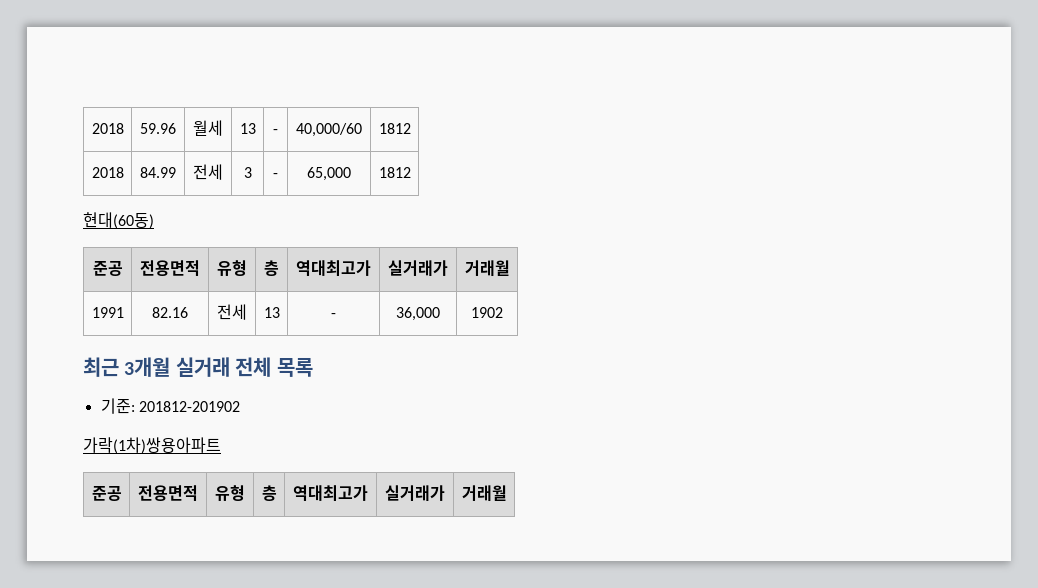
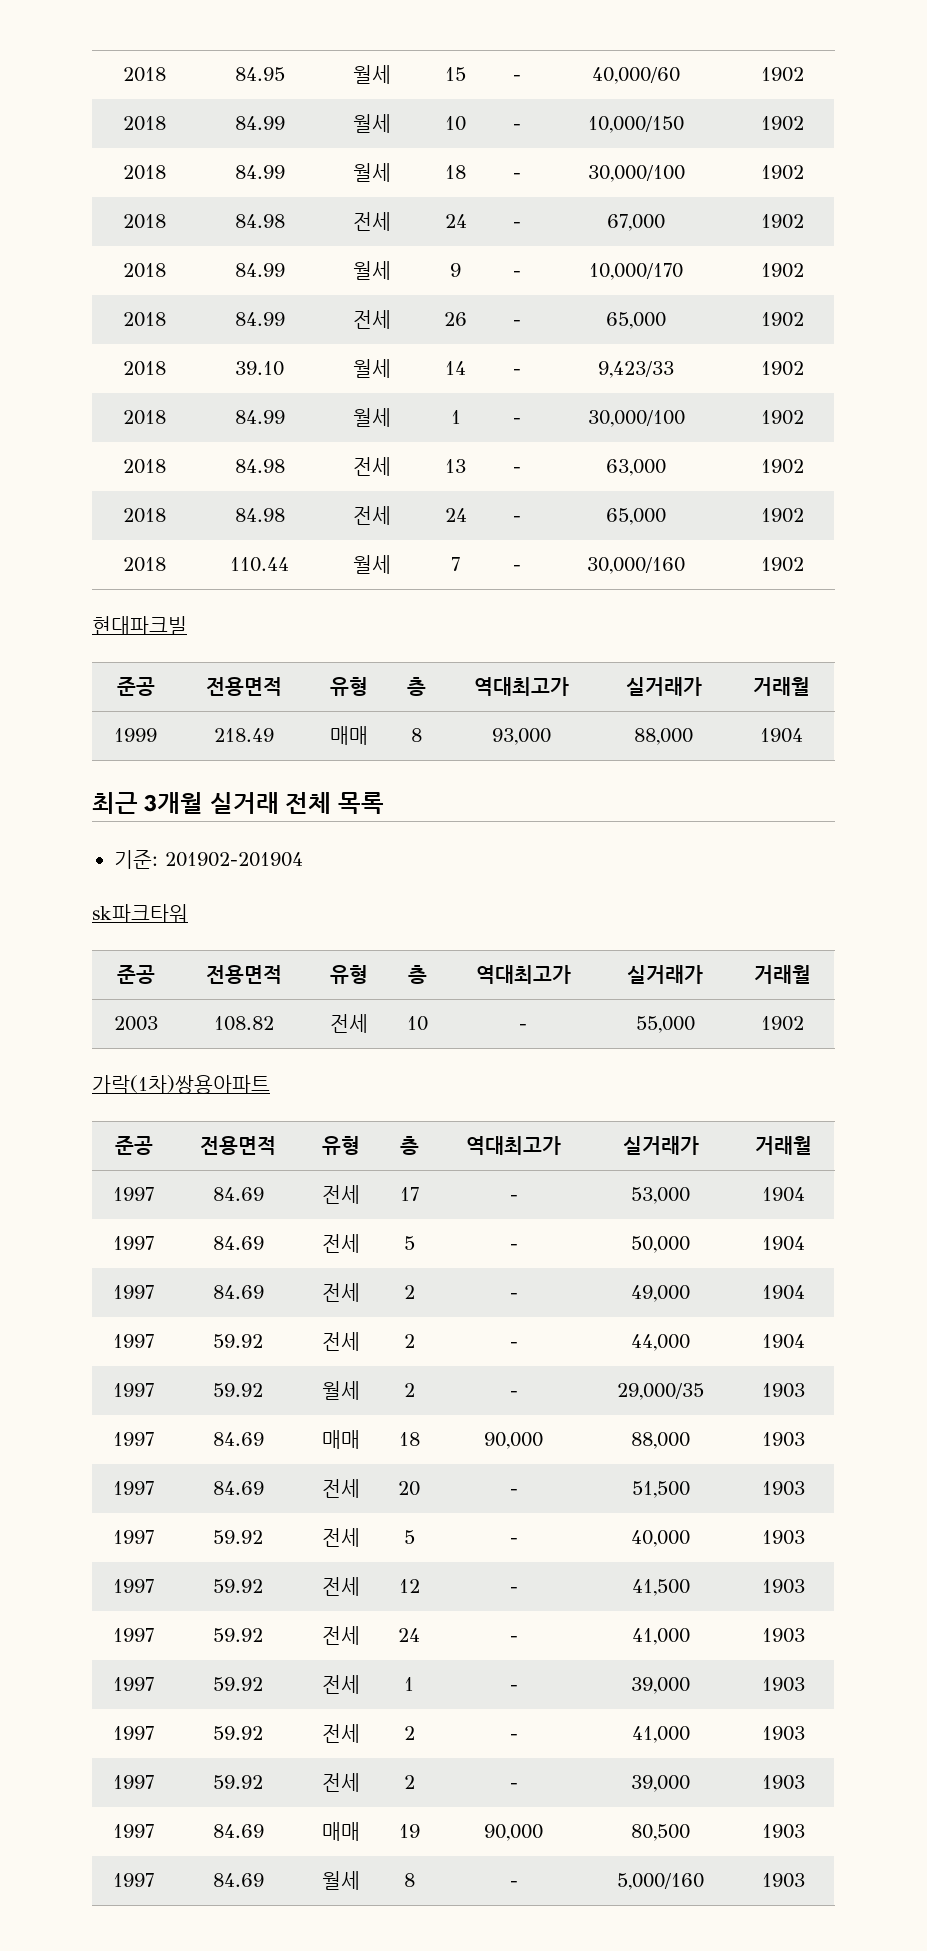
[91,123,124,134] [140,123,176,134] [193,120,223,136] [239,123,256,134] 2018 | 59.96 | 월세 | 13 -> [122,67,166,82] [234,67,285,81] [352,65,391,84] [445,67,466,81] 2018 | 84.95 | 월세 | 15
[378,123,411,134] 1812 -> [761,67,804,82] [122,116,166,131] [234,116,285,130] [352,114,391,133] [445,116,466,131] [512,124,521,130] [588,116,684,133] [761,116,804,131] [122,165,166,180] [234,165,285,179] [352,163,391,182] [445,165,466,179] [512,173,521,179] [587,165,685,182] [761,165,804,180] [122,214,166,229] [234,214,285,228] [352,212,391,231] [444,214,467,228] [512,222,521,228] [607,214,665,231] [761,214,804,229] [122,263,166,278] [234,263,285,277] [352,261,391,280] [450,263,461,277] [512,271,521,277] [589,263,683,280] [761,263,804,278] 1902 // 2018 | 84.99 | 월세 | 10 | - | 10,000/150 | 1902 // 2018 | 84.99 | 월세 | 18 | - | 30,000/100 | 1902 // 2018 | 84.98 | 전세 | 24 | - | 67,000 | 1902 // 2018 | 84.99 | 월세 | 9 | - | 10,000/170 | 1902
[243,167,252,178] [273,173,278,178] [307,167,351,181] [378,167,411,178] [83,212,154,229] [92,261,123,276] [140,260,200,276] [217,260,247,276] [264,260,279,276] [296,260,371,276] [388,260,448,276] [464,260,510,276] [91,307,124,318] [152,307,188,318] [217,304,247,320] [263,307,280,318] [331,313,336,318] [396,307,440,321] [471,307,503,318] 3 | - | 65,000 | 1812 // 현대(60동) // 준공 | 전용면적 | 유형 | 층 | 역대최고가 | 실거래가 | 거래월 // 1991 | 82.16 | 전세 | 13 | - | 36,000 | 1902 -> [444,312,467,326] [512,320,521,326] [606,312,666,329] [761,312,804,327] [122,361,166,376] [235,361,284,376] [352,359,391,378] [445,361,466,375] [512,369,521,375] [598,361,674,378] [761,361,804,376] [122,410,166,425] [234,410,285,424] [352,408,391,427] [450,410,461,424] [512,418,521,424] [587,410,685,427] [761,410,804,425] [122,459,166,474] [234,459,285,473] [352,457,391,476] [445,459,466,473] [512,467,521,473] [606,459,666,476] [761,459,804,474] [122,508,166,523] [234,508,285,522] [352,506,391,525] [444,508,467,522] [512,516,521,522] [606,508,666,525] [761,508,804,523] [122,557,166,572] [230,557,289,572] [352,555,391,574] [451,557,460,571] [512,565,521,571] [587,557,685,574] [761,557,804,572] [92,616,187,635] [116,677,155,696] [205,677,282,696] [329,677,368,696] [406,677,426,696] [473,677,569,696] [625,677,702,696] [753,677,810,696] [114,728,157,742] [213,728,274,742] [329,726,368,745] [410,728,422,742] [491,728,551,745] [634,728,693,745] [760,728,803,743] 26 | - | 65,000 | 1902 // 2018 | 39.10 | 월세 | 14 | - | 9,423/33 | 1902 // 2018 | 84.99 | 월세 | 1 | - | 30,000/100 | 1902 // 2018 | 84.98 | 전세 | 13 | - | 63,000 | 1902 // 2018 | 84.98 | 전세 | 24 | - | 65,000 | 1902 // 2018 | 110.44 | 월세 | 7 | - | 30,000/160 | 1902 // 현대파크빌 // 준공 | 전용면적 | 유형 | 층 | 역대최고가 | 실거래가 | 거래월 // 1999 | 218.49 | 매매 | 8 | 93,000 | 88,000 | 1904
[138,401,240,412] 201812-201902 -> [165,852,303,867] [92,904,188,923] [117,965,155,984] [206,965,282,984] [329,965,368,984] [407,965,427,984] [475,965,571,984] [627,965,703,984] [753,965,811,984] [114,1016,158,1031] [214,1016,274,1031] [329,1014,368,1033] [406,1016,428,1031] [519,1024,527,1030] [635,1016,695,1033] [760,1016,804,1031] 201902-201904 // sk파크타워 // 준공 | 전용면적 | 유형 | 층 | 역대최고가 | 실거래가 | 거래월 // 2003 | 108.82 | 전세 | 10 | - | 55,000 | 1902
(507, 493) none -> [113,1187,154,1201] [212,1187,264,1201] [322,1185,360,1204] [399,1187,419,1201] [509,1195,518,1201] [631,1187,690,1204] [761,1187,805,1202] [113,1236,154,1250] [212,1236,264,1250] [322,1234,360,1253] [403,1236,415,1250] [509,1244,518,1250] [631,1236,690,1253] [761,1236,805,1251] [113,1285,154,1299] [212,1285,264,1299] [322,1283,360,1302] [403,1285,415,1299] [509,1293,518,1299] [631,1285,690,1302] [761,1285,805,1300] [113,1334,154,1348] [213,1334,263,1348] [322,1332,360,1351] [403,1334,415,1348] [509,1342,518,1348] [631,1334,690,1351] [761,1334,805,1349] [113,1383,154,1397] [213,1383,263,1397] [322,1381,360,1400] [403,1383,415,1397] [509,1391,518,1397] [617,1383,704,1400] [761,1383,805,1398] [113,1432,154,1446] [212,1432,264,1446] [322,1430,360,1449] [398,1432,420,1446] [484,1432,543,1449] [631,1432,690,1449] [761,1432,805,1447] [113,1481,154,1495] [212,1481,264,1495] [322,1479,360,1498] [398,1481,420,1496] [509,1489,518,1495] [631,1481,690,1498] [761,1481,805,1496] [113,1530,154,1544] [213,1530,263,1544] [322,1528,360,1547] [403,1530,415,1544] [509,1538,518,1544] [631,1530,690,1547] [761,1530,805,1545] [113,1579,154,1593] [213,1579,263,1593] [322,1577,360,1596] [398,1579,420,1593] [509,1587,518,1593] [631,1579,690,1596] [761,1579,805,1594] [113,1628,154,1642] [213,1628,263,1642] [322,1626,360,1645] [398,1628,420,1642] [509,1636,518,1642] [631,1628,690,1645] [761,1628,805,1643] [113,1677,154,1691] [213,1677,263,1691] [322,1675,360,1694] [404,1677,414,1691] [509,1685,518,1691] [631,1677,690,1694] [761,1677,805,1692] [113,1726,154,1740] [213,1726,263,1740] [322,1724,360,1743] [403,1726,415,1740] [509,1734,518,1740] [631,1726,690,1743] [761,1726,805,1741] [113,1775,154,1789] [213,1775,263,1789] [322,1773,360,1792] [403,1775,415,1789] [509,1783,518,1789] [631,1775,690,1792] [761,1775,805,1790] [113,1824,154,1838] [212,1824,264,1838] [322,1822,360,1841] [398,1824,420,1838] [484,1824,543,1841] [631,1824,690,1841] [761,1824,805,1839] [113,1873,154,1887] [212,1873,264,1887] [322,1871,360,1890] [403,1873,415,1887] [509,1881,518,1887] [617,1873,704,1890] [761,1873,805,1888] // 1997 | 84.69 | 전세 | 17 | - | 53,000 | 1904 // 1997 | 84.69 | 전세 | 5 | - | 50,000 | 1904 // 1997 | 84.69 | 전세 | 2 | - | 49,000 | 1904 // 1997 | 59.92 | 전세 | 2 | - | 44,000 | 1904 // 1997 | 59.92 | 월세 | 2 | - | 29,000/35 | 1903 // 1997 | 84.69 | 매매 | 18 | 90,000 | 88,000 | 1903 // 1997 | 84.69 | 전세 | 20 | - | 51,500 | 1903 // 1997 | 59.92 | 전세 | 5 | - | 40,000 | 1903 // 1997 | 59.92 | 전세 | 12 | - | 41,500 | 1903 // 1997 | 59.92 | 전세 | 24 | - | 41,000 | 1903 // 1997 | 59.92 | 전세 | 1 | - | 39,000 | 1903 // 1997 | 59.92 | 전세 | 2 | - | 41,000 | 1903 // 1997 | 59.92 | 전세 | 2 | - | 39,000 | 1903 // 1997 | 84.69 | 매매 | 19 | 90,000 | 80,500 | 1903 // 1997 | 84.69 | 월세 | 8 | - | 5,000/160 | 1903

